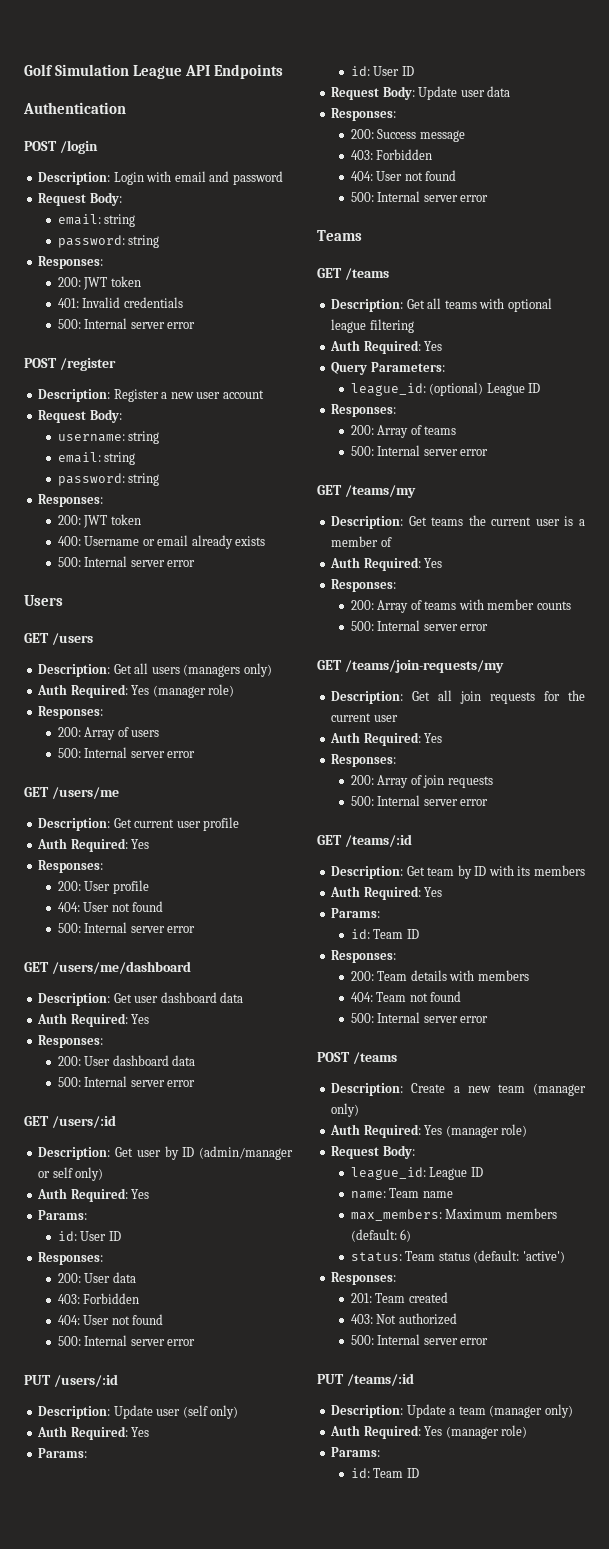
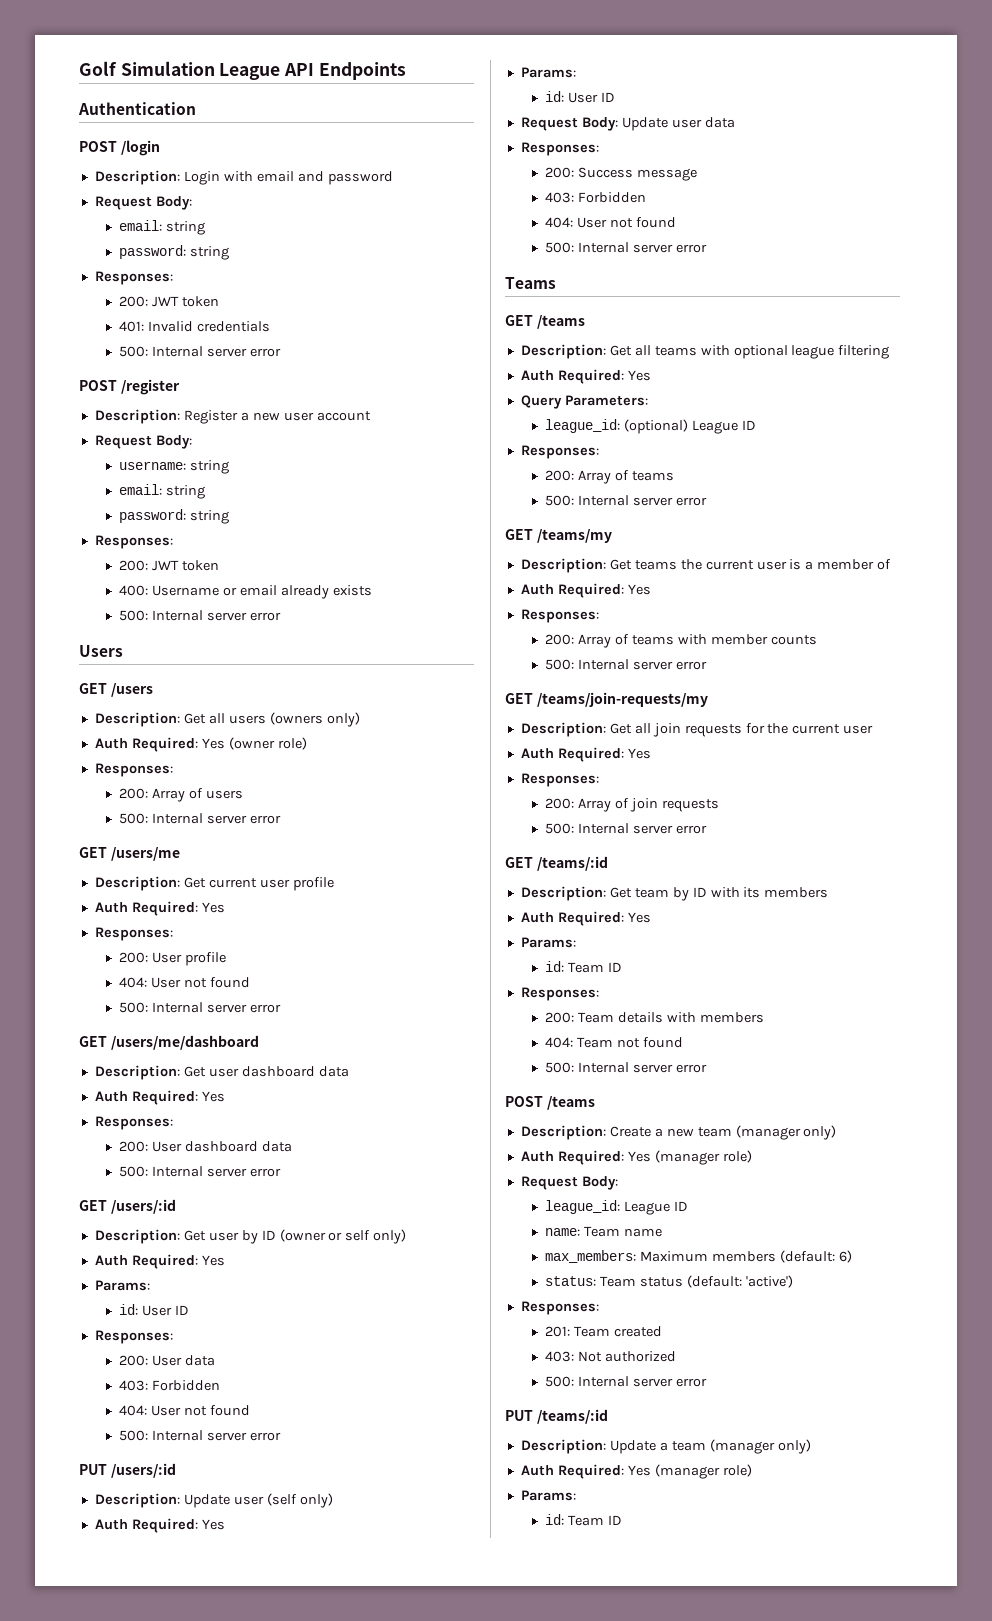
[183,663,272,677] [37,684,206,698] (managers only) // Auth Required: Yes (manager -> [269,712,360,727] [94,737,275,752] (owners only) // Auth Required: Yes (owner
[199,1146,293,1160] (admin/manager -> [279,1229,326,1242] (owner

